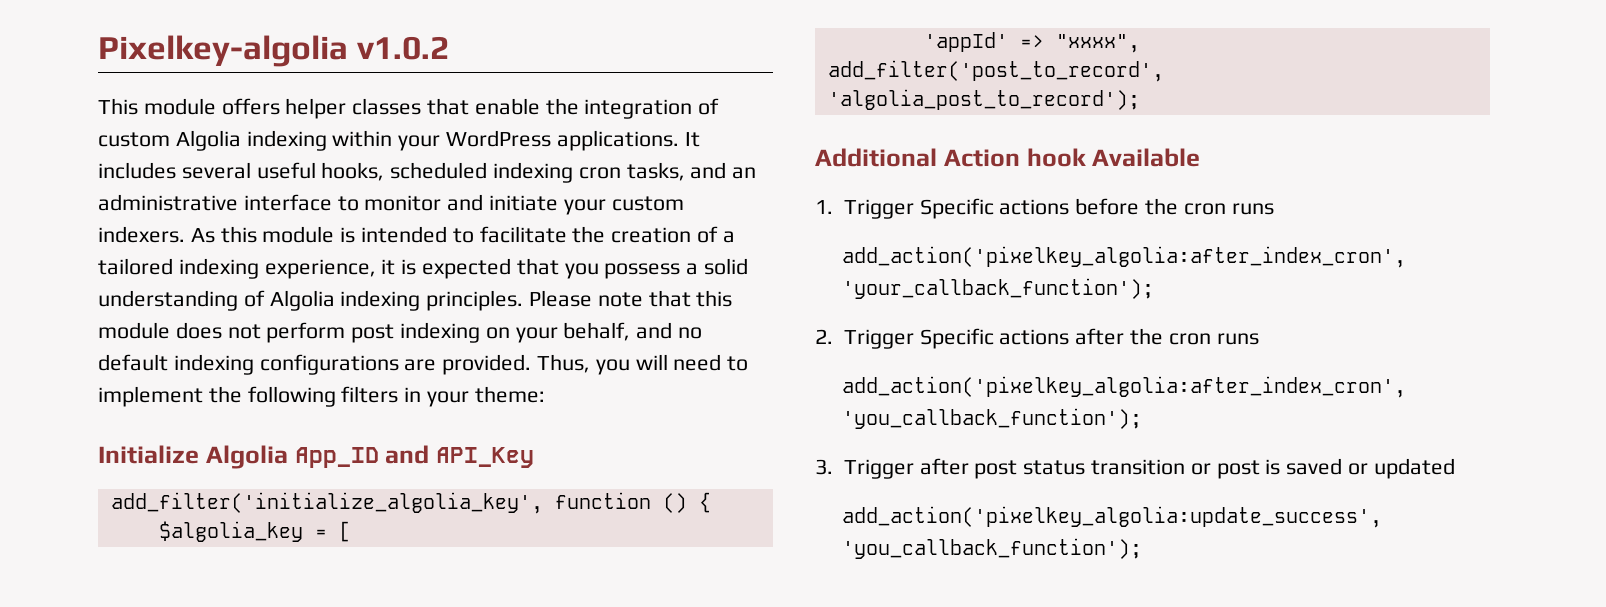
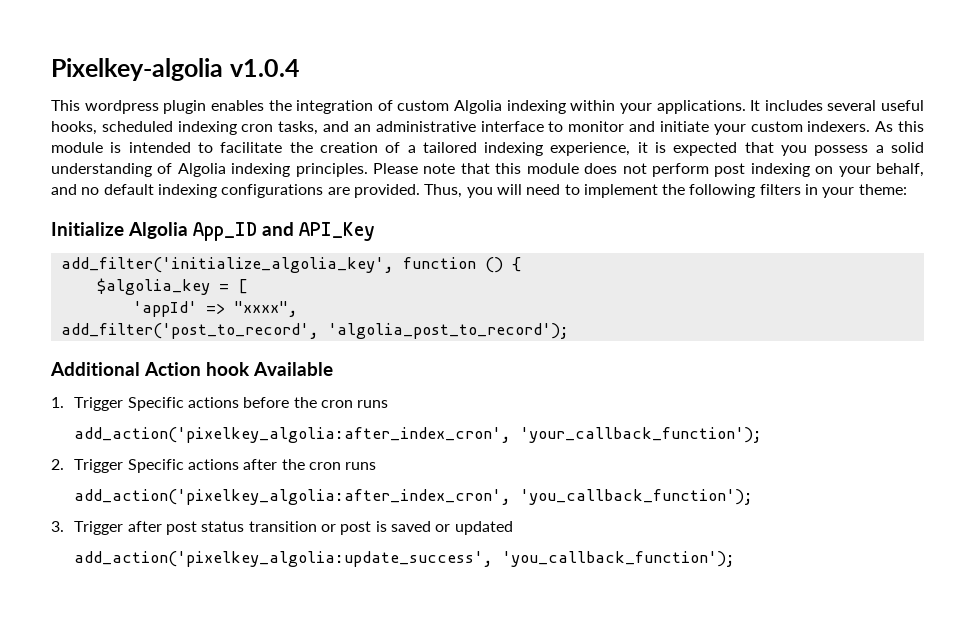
[357,36,450,60] v1.0.2 -> [229,59,300,77] v1.0.4
[143,98,540,119] module offers helper classes that enable -> [84,100,264,114] wordpress plugin enables
[446,130,552,147] WordPress -> (652, 108) none

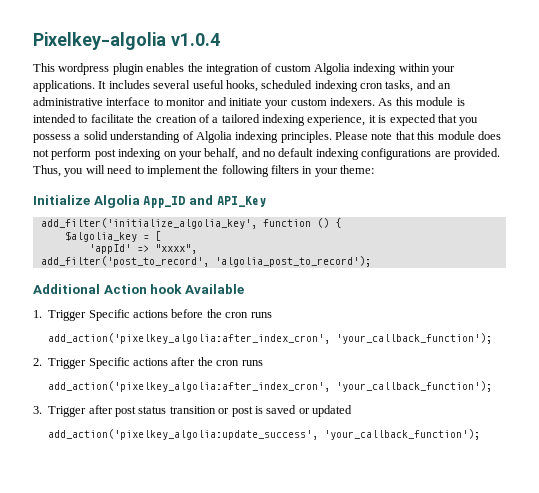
[520,489,754,505] 'you_callback_function'); -> [336,381,493,392] 'your_callback_function');
[502,551,736,567] 'you_callback_function'); -> [324,429,481,440] 'your_callback_function');

